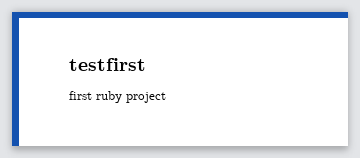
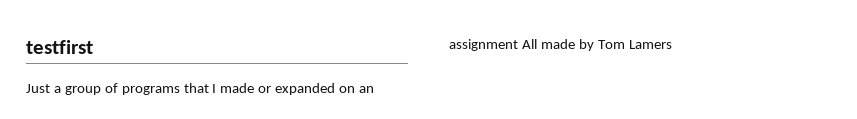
[69,91,166,103] first ruby project -> [26,83,375,95] [449,39,672,51] Just a group of programs that I made or expanded on an assignment All made by Tom Lamers

